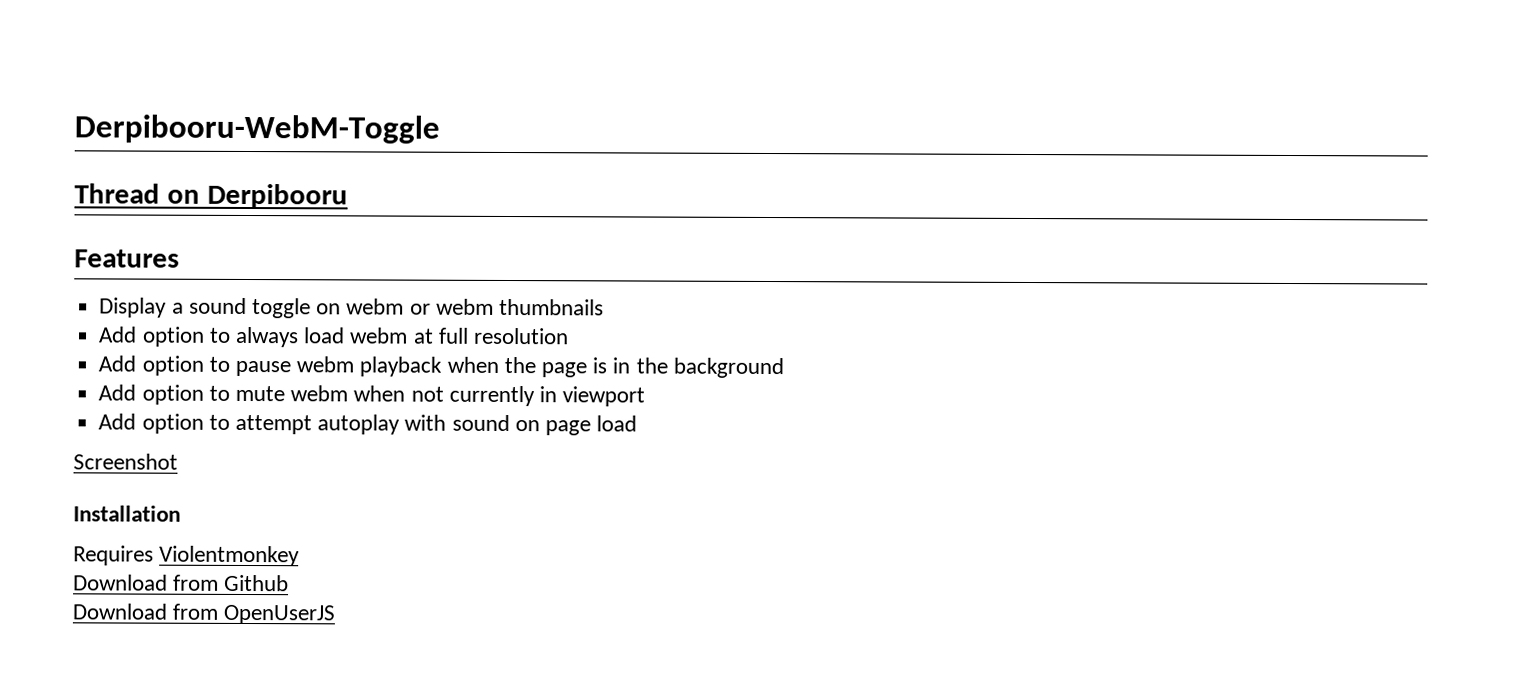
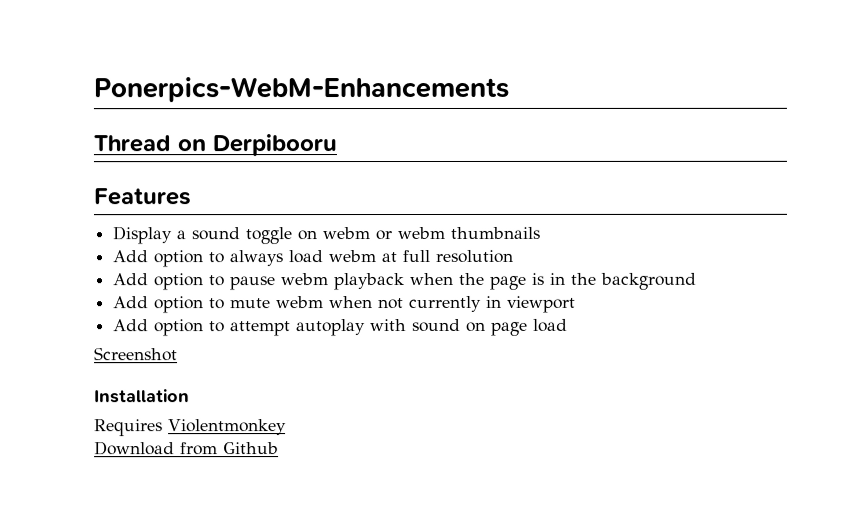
[74,114,440,144] Derpibooru-WebM-Toggle -> [93,76,509,103] Ponerpics-WebM-Enhancements
[72,603,336,625] // Download from OpenUserJS -> (279, 448) none

